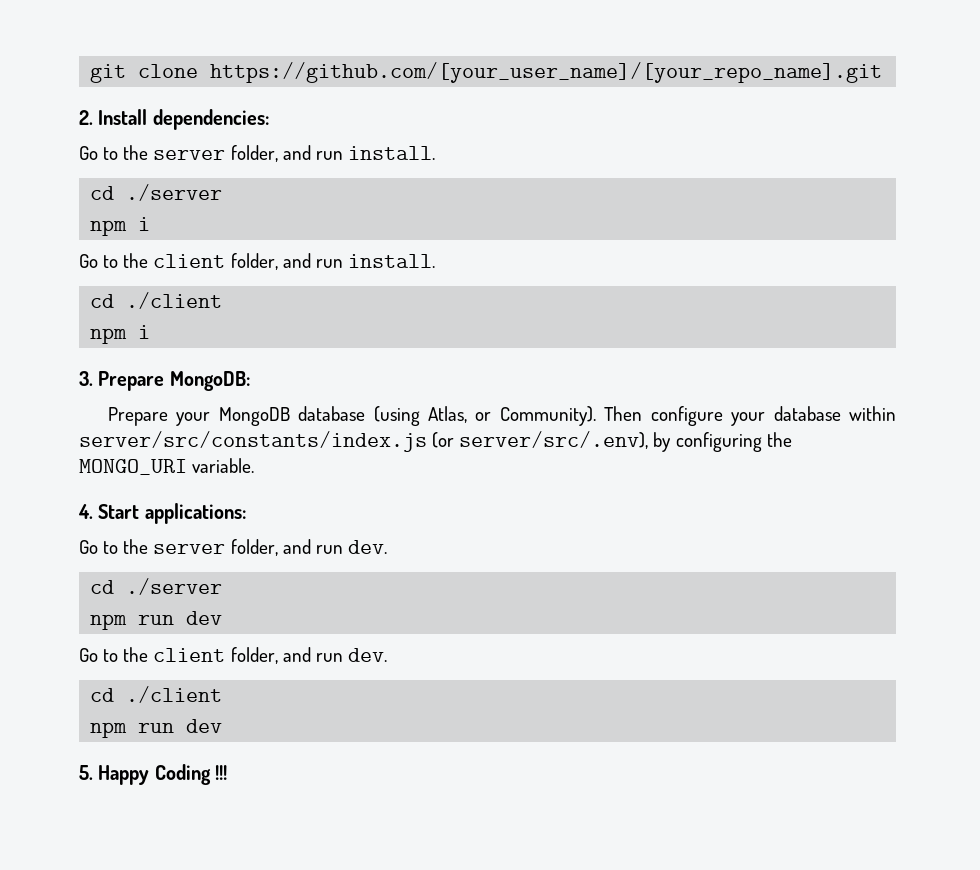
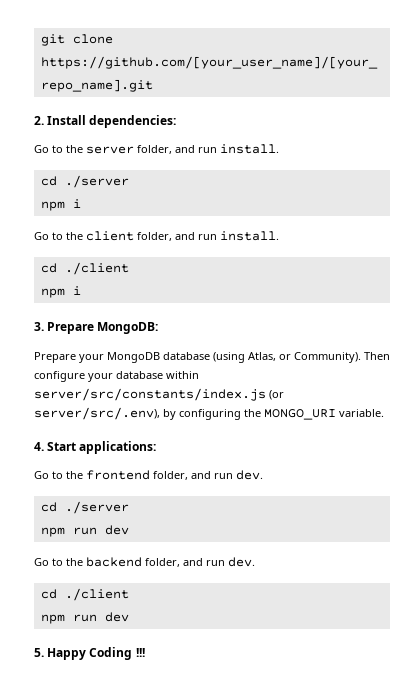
[153,544,226,554] server -> [86,470,150,480] frontend
[153,648,226,662] client -> [86,557,142,567] backend

